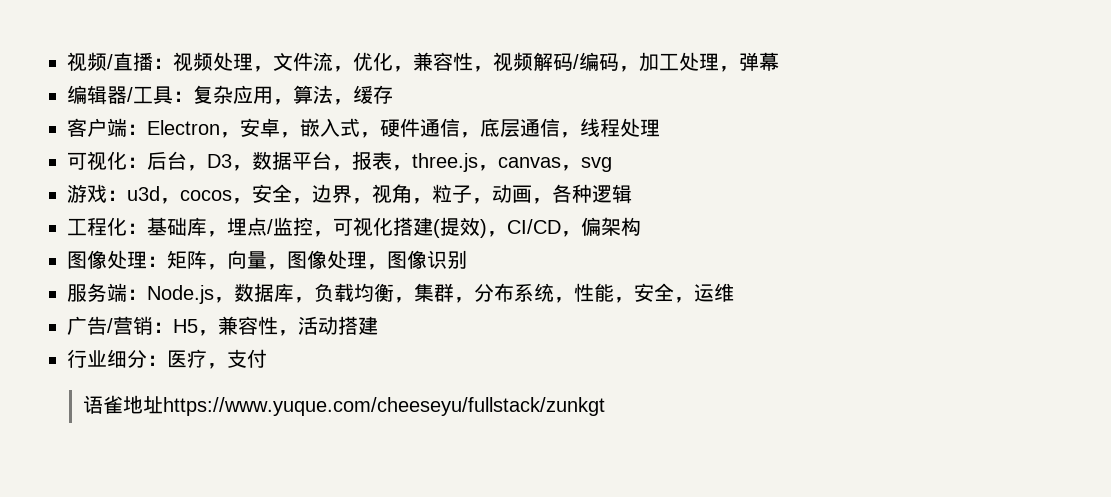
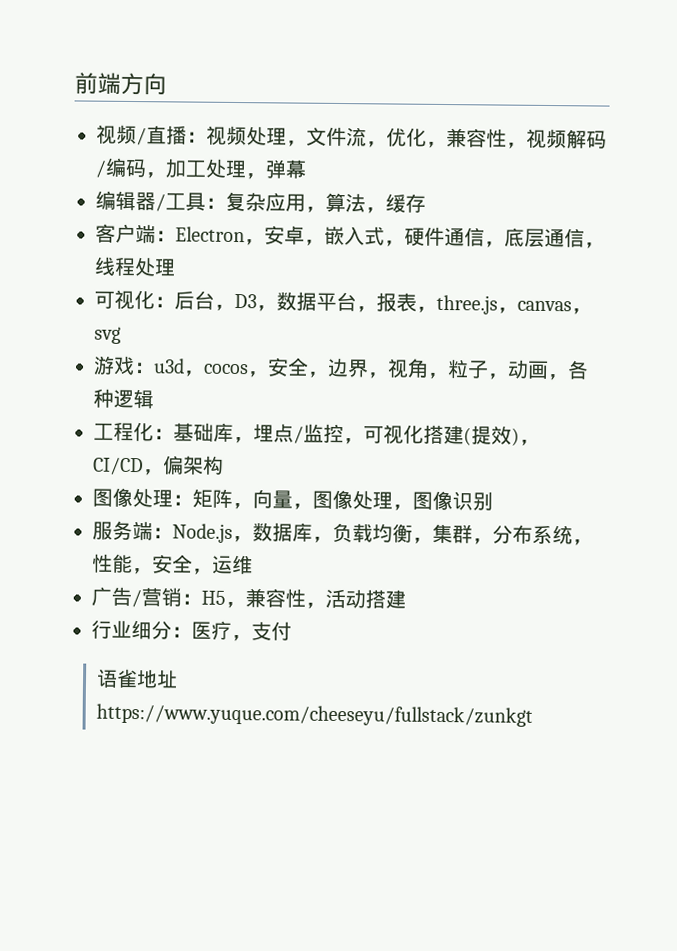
(67, 62) none -> [74,72,167,96] 前端方向 //

